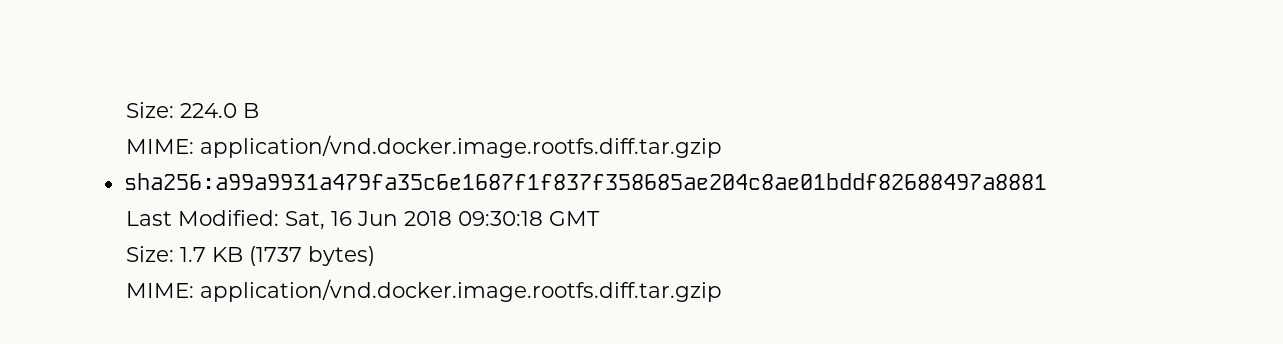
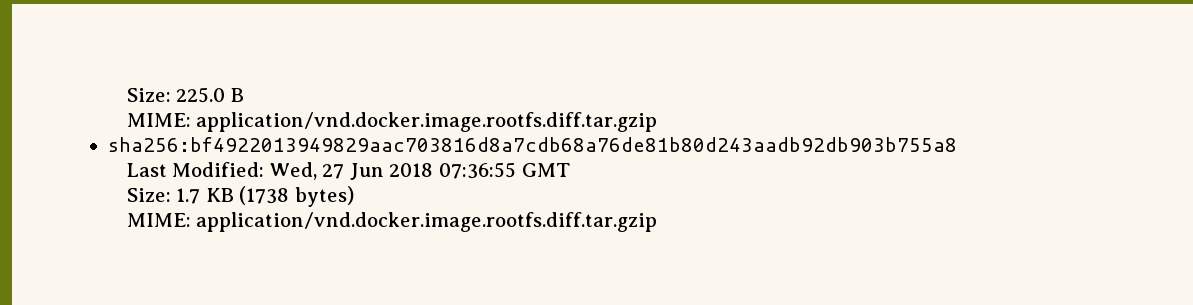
[126,102,238,118] Size: 224.0 -> [126,87,226,103] Size: 225.0
[124,173,1048,190] sha256:a99a9931a479fa35c6e1687f1f837f358685ae204c8ae01bddf82688497a8881 -> [108,137,958,152] sha256:bf4922013949829aac703816d8a7cdb68a76de81b80d243aadb92db903b755a8
[285,211,353,230] Sat, 16 -> [269,162,345,180] Wed, 27
[458,211,544,226] 09:30:18 -> [438,162,516,179] 07:36:55
[249,246,303,266] (1737 -> [239,186,290,205] (1738

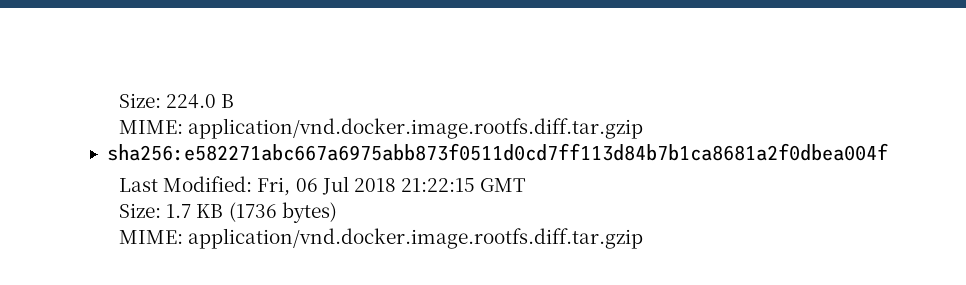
[126,87,226,103] Size: 225.0 -> [119,93,217,109] Size: 224.0
[108,137,958,152] sha256:bf4922013949829aac703816d8a7cdb68a76de81b80d243aadb92db903b755a8 -> [107,143,889,161] sha256:e582271abc667a6975abb873f0511d0cd7ff113d84b7b1ca8681a2f0dbea004f
[269,162,516,180] Wed, 27 Jun 2018 07:36:55 -> [257,176,475,196] Fri, 06 Jul 2018 21:22:15
[239,186,290,205] (1738 -> [228,202,277,222] (1736

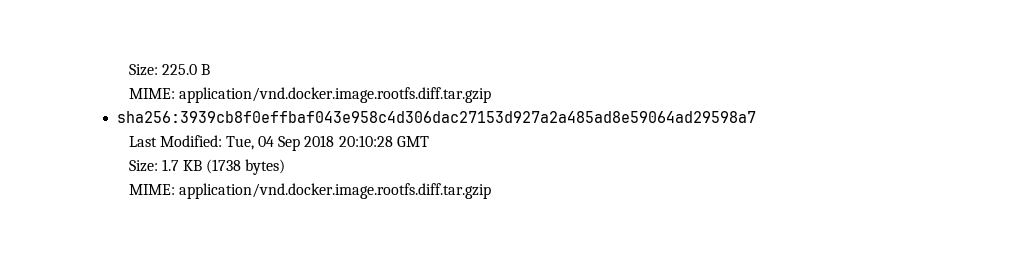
[119,93,217,109] Size: 224.0 -> [128,64,197,76] Size: 225.0
[107,143,889,161] sha256:e582271abc667a6975abb873f0511d0cd7ff113d84b7b1ca8681a2f0dbea004f -> [117,111,757,123] sha256:3939cb8f0effbaf043e958c4d306dac27153d927a2a485ad8e59064ad29598a7
[257,176,475,196] Fri, 06 Jul 2018 21:22:15 -> [225,135,393,151] Tue, 04 Sep 2018 20:10:28
[228,202,277,222] (1736 -> [206,159,242,174] (1738

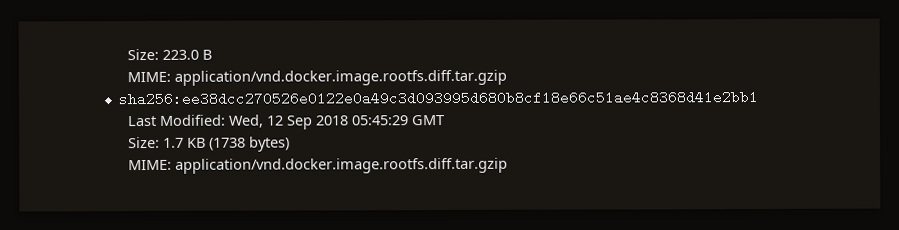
[128,64,197,76] Size: 225.0 -> [126,48,199,61] Size: 223.0
[117,111,757,123] sha256:3939cb8f0effbaf043e958c4d306dac27153d927a2a485ad8e59064ad29598a7 -> [117,89,758,107] sha256:ee38dcc270526e0122e0a49c3d093995d680b8cf18e66c51ae4c8368d41e2bb1
[225,136,275,150] Tue, 04 -> [227,114,284,128] Wed, 12
[338,135,393,147] 20:10:28 -> [351,115,409,126] 05:45:29

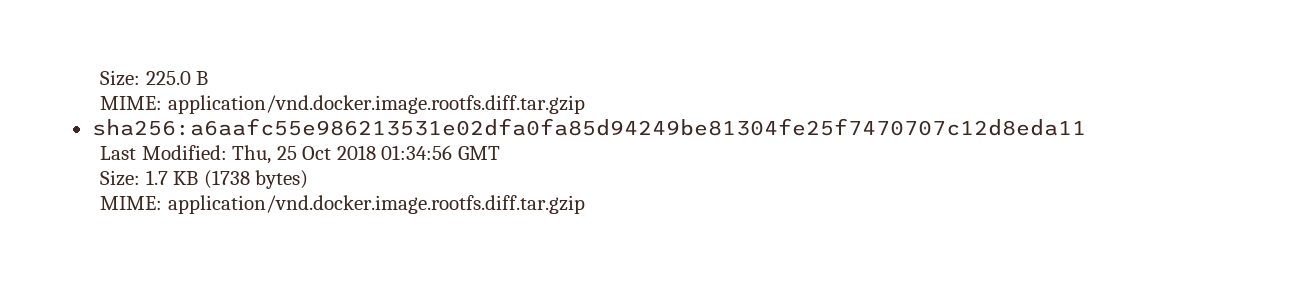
[126,48,199,61] Size: 223.0 -> [100,70,191,86] Size: 225.0
[117,89,758,107] sha256:ee38dcc270526e0122e0a49c3d093995d680b8cf18e66c51ae4c8368d41e2bb1 -> [91,118,1086,136] sha256:a6aafc55e986213531e02dfa0fa85d94249be81304fe25f7470707c12d8eda11
[227,114,409,130] Wed, 12 Sep 2018 05:45:29 -> [232,145,453,164] Thu, 25 Oct 2018 01:34:56

